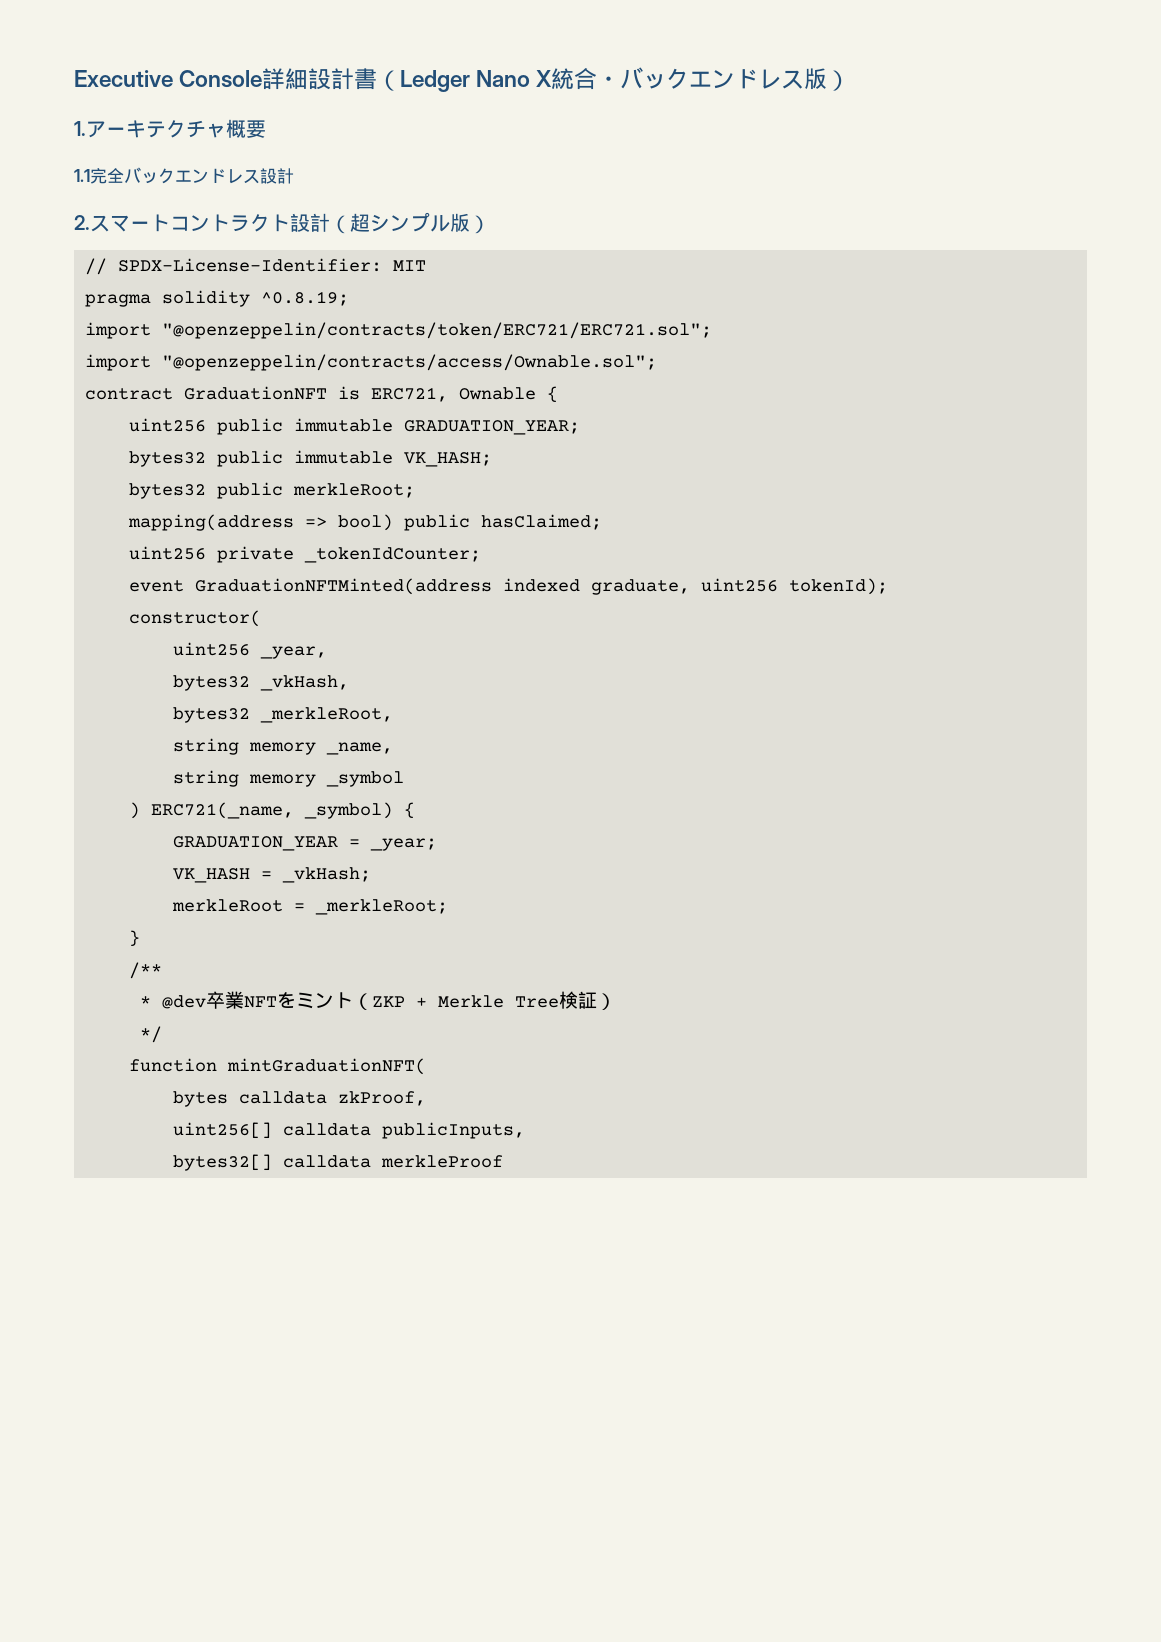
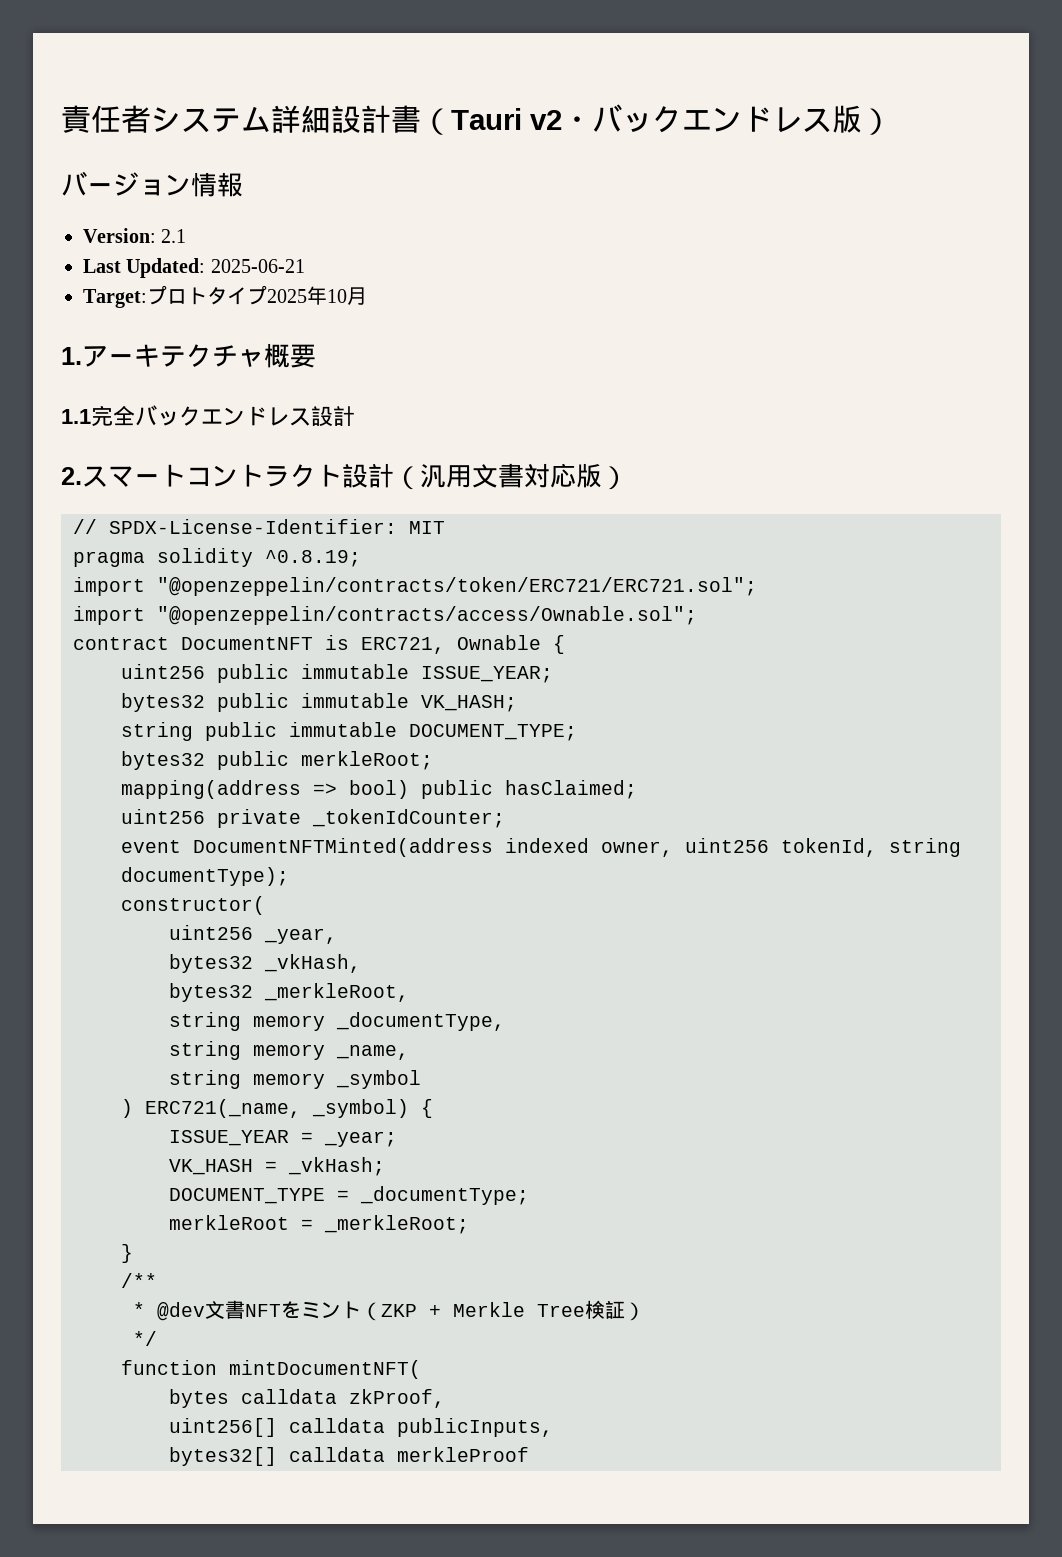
[74,68,598,92] Executive Console詳細設計書（Ledger Nano X統合 -> [61,105,562,135] 責任者システム詳細設計書（Tauri v2
(851, 80) none -> [61,171,243,197] [83,228,187,243] [83,258,305,278] [83,285,367,308] // バージョン情報 // Version: 2.1 // Last Updated: 2025-06-21 // Target:プロトタイプ2025年10月
[350,212,450,232] 超シンプル -> [420,463,576,488] 汎用文書対応
[183,386,327,400] GraduationNFT -> [181,637,313,650] DocumentNFT
[403,420,580,435] GRADUATION_YEAR; -> [421,666,553,683] ISSUE_YEAR;
(492, 459) none -> [121,722,577,741] // string public immutable DOCUMENT_TYPE;
[194,578,888,595] GraduationNFTMinted(address indexed graduate, uint256 tokenId); -> [193,838,961,857] [121,867,289,886] DocumentNFTMinted(address indexed owner, uint256 tokenId, string documentType);
(393, 715) none -> [169,1012,505,1031] // string memory _documentType,
[172,836,338,851] GRADUATION_YEAR -> [169,1130,289,1146] ISSUE_YEAR
(371, 875) none -> [169,1186,529,1205] // DOCUMENT_TYPE = _documentType;
[205,991,244,1009] 卒業 -> [205,1300,245,1319] 文書
[226,1058,426,1075] mintGraduationNFT( -> [229,1360,421,1379] mintDocumentNFT(

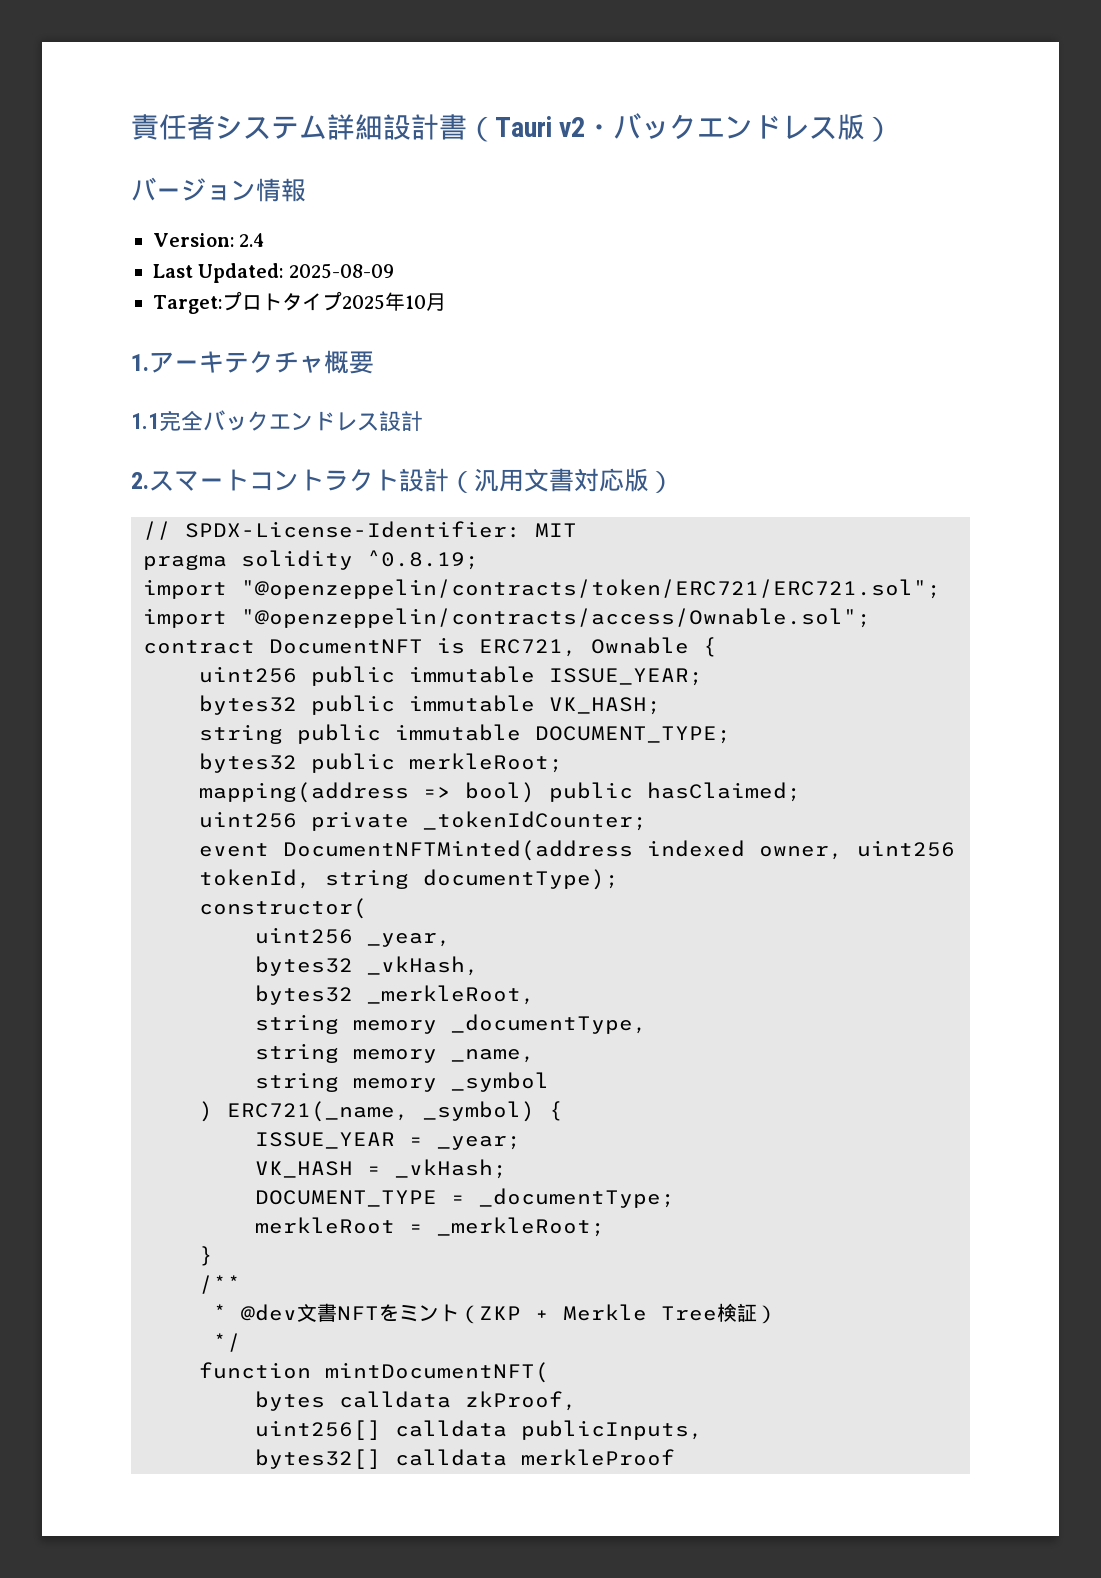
[161,229,187,243] 2.1 -> [239,233,266,247] 2.4
[210,259,305,273] 2025-06-21 -> [288,263,394,279] 2025-08-09

